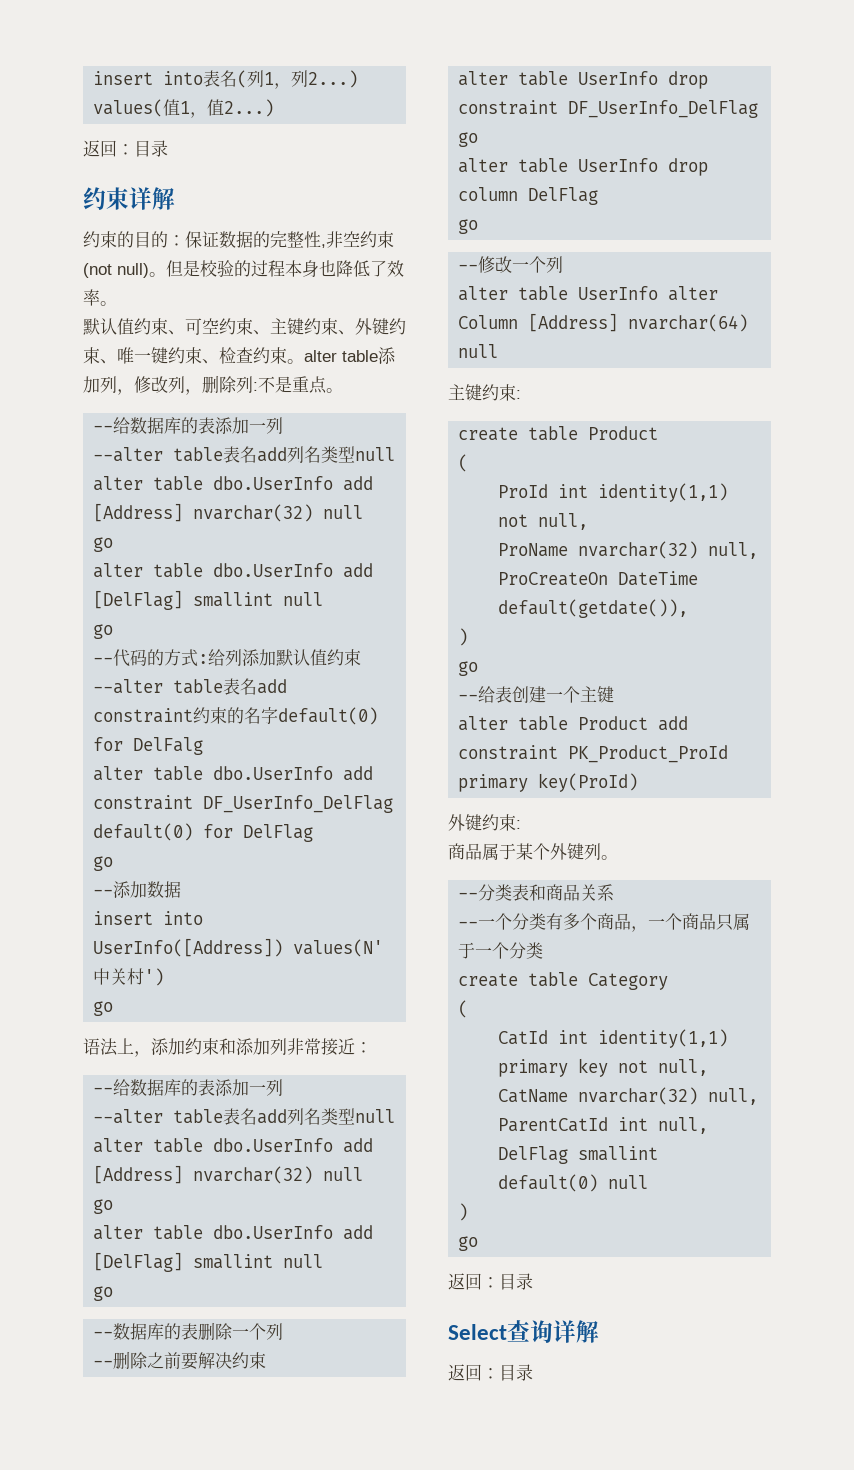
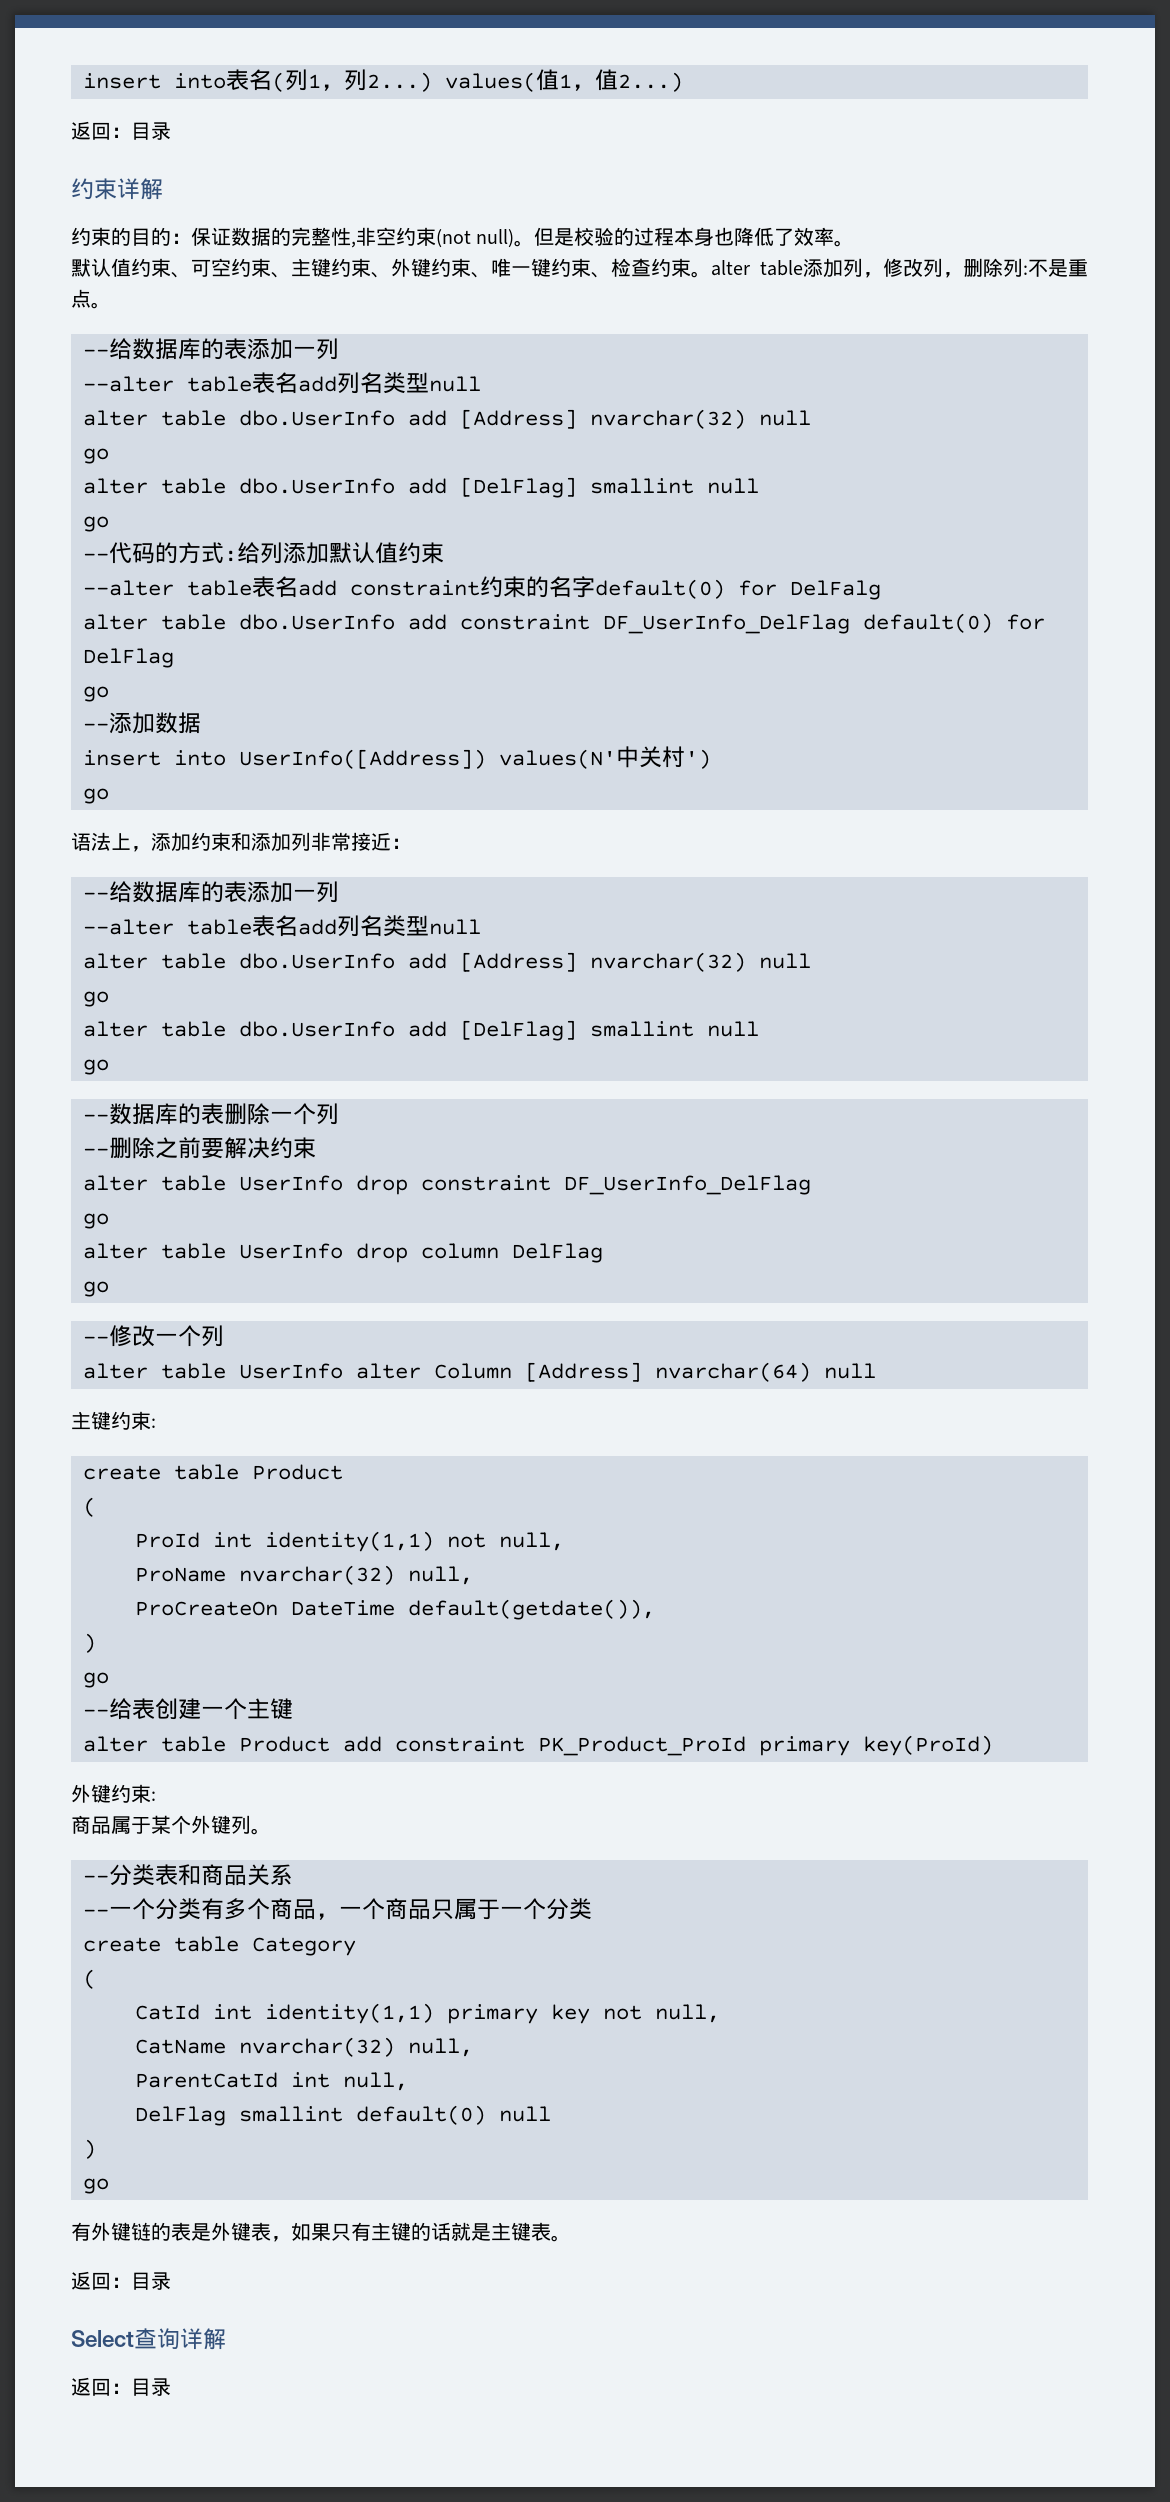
(479, 1243) none -> [71,2222,571,2242] // 有外键链的表是外键表，如果只有主键的话就是主键表。

